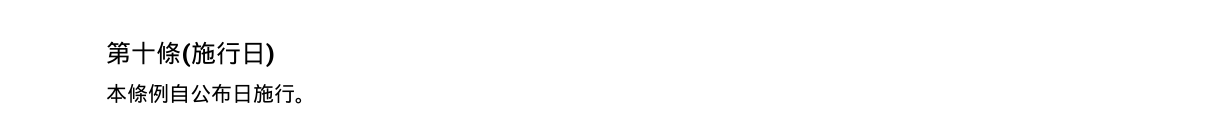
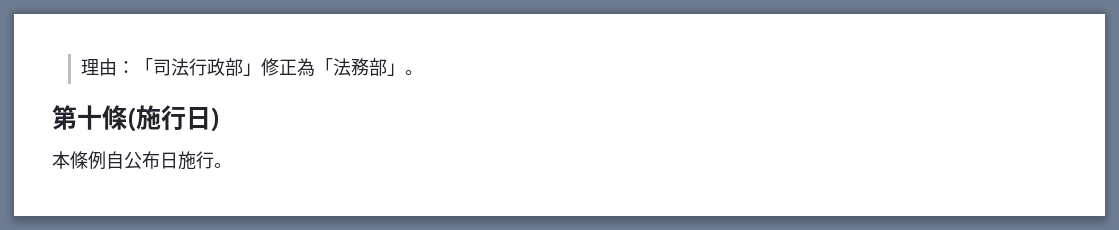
(106, 53) none -> [80,58,423,77] 理由：「司法行政部」修正為「法務部」。 //

